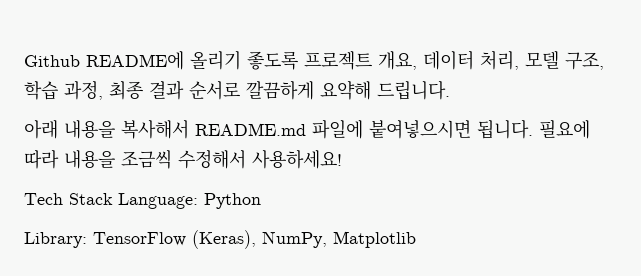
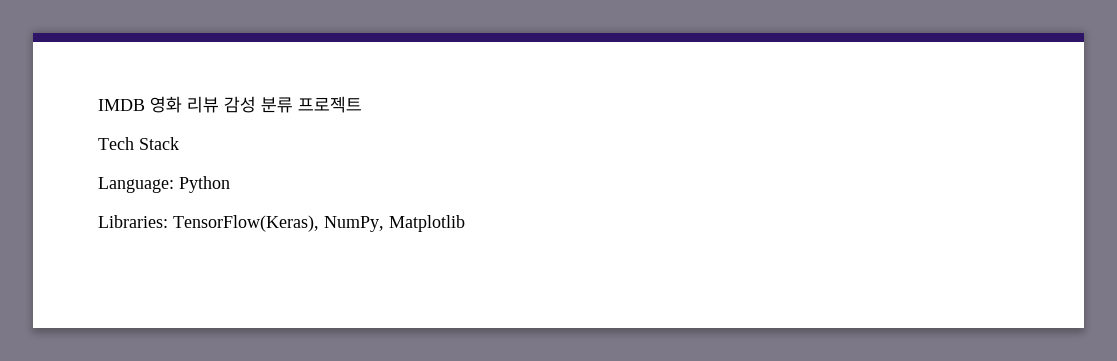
[24,50,604,70] [24,80,450,100] [24,119,590,139] [24,150,342,169] Github README에 올리기 좋도록 프로젝트 개요, 데이터 처리, 모델 구조, 학습 과정, 최종 결과 순서로 깔끔하게 요약해 드립니다. // 아래 내용을 복사해서 README.md 파일에 붙여넣으시면 됩니다. 필요에 따라 내용을 조금씩 수정해서 사용하세요! -> [98,96,362,113] IMDB 영화 리뷰 감성 분류 프로젝트
(113, 199) none -> (179, 143) //
[24,230,256,249] Library: TensorFlow (Keras), -> [98,215,319,232] Libraries: TensorFlow(Keras),

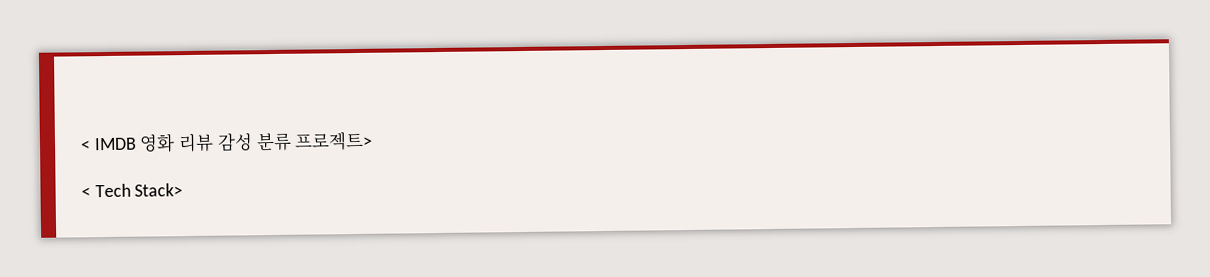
(98, 105) none -> [80,140,91,151] <
[298,96,362,113] [98,137,179,150] [98,176,230,193] [98,215,465,232] 프로젝트 // Tech Stack // Language: Python // Libraries: TensorFlow(Keras), NumPy, Matplotlib -> [294,131,374,151] [81,183,184,198] 프로젝트> // < Tech Stack>

